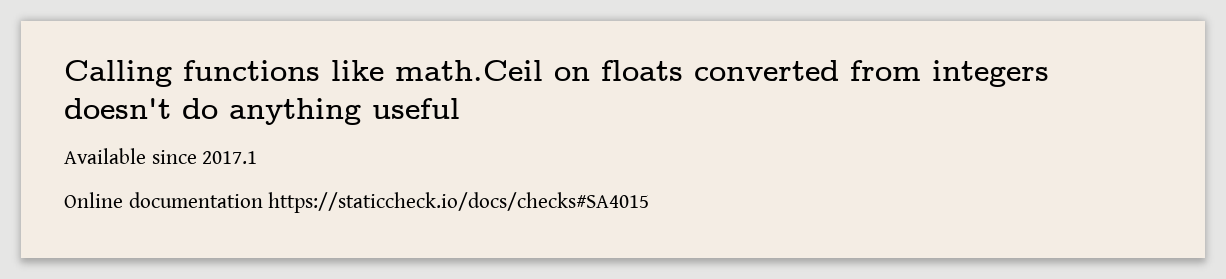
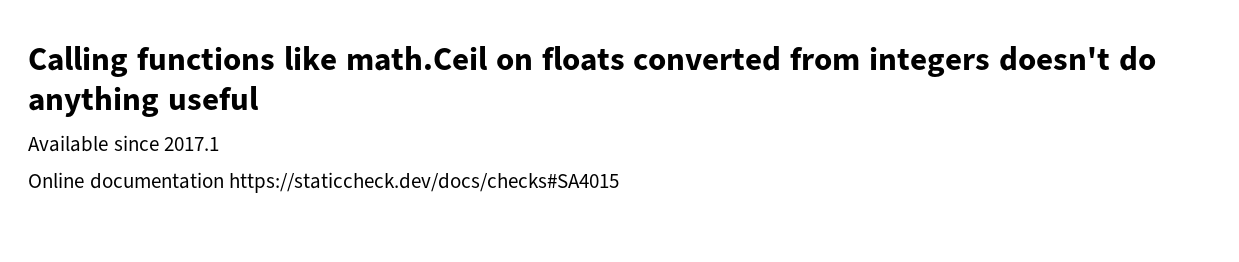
[268,192,650,213] https://staticcheck.io/docs/checks#SA4015 -> [229,172,620,193] https://staticcheck.dev/docs/checks#SA4015

